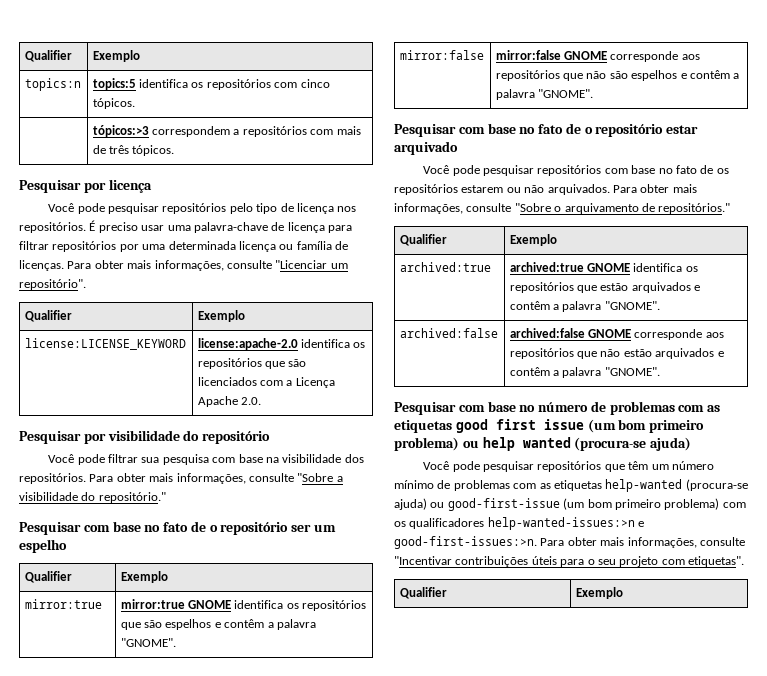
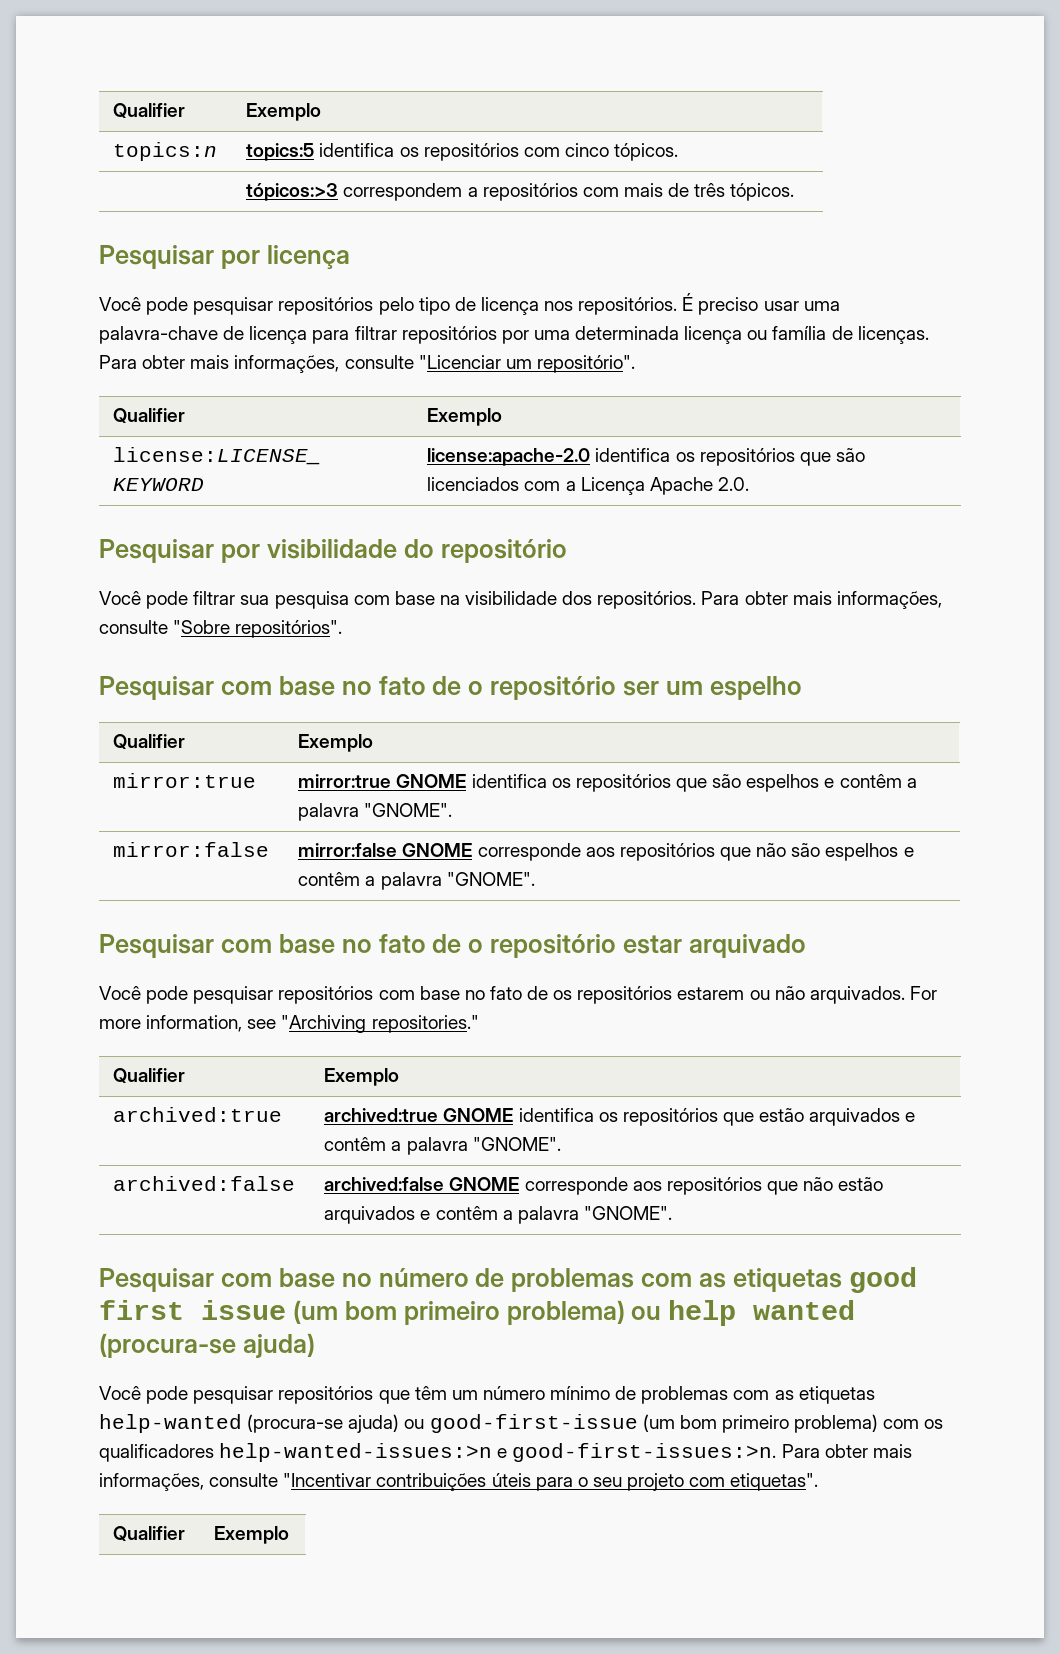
[336,476,343,482] [19,492,166,503] a visibilidade do repositório." -> [235,620,343,638] repositórios".
[612,184,697,193] [394,203,731,214] Para obter mais informações, consulte "Sobre o arquivamento de repositórios." -> [909,986,937,1000] [99,1015,479,1033] For more information, see "Archiving repositories."

